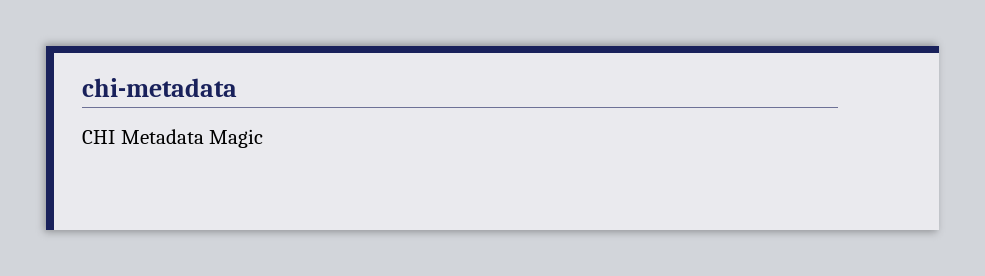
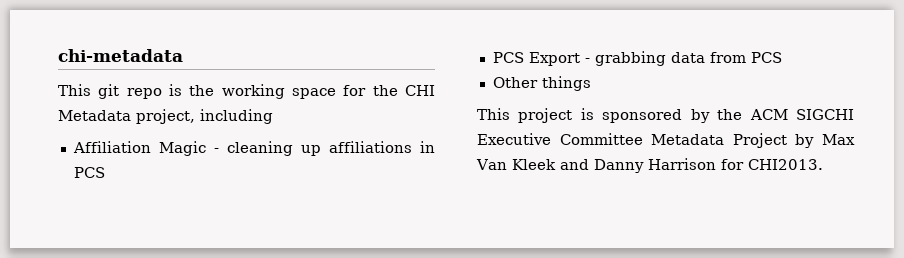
[82,129,264,148] CHI Metadata Magic -> [58,84,435,99] [58,109,273,124] [72,141,435,156] [73,167,105,178] [492,51,782,66] [492,76,591,91] [477,108,854,123] [477,133,855,148] [476,158,823,173] This git repo is the working space for the CHI Metadata project, including // Affiliation Magic - cleaning up affiliations in PCS // PCS Export - grabbing data from PCS // Other things // This project is sponsored by the ACM SIGCHI Executive Committee Metadata Project by Max Van Kleek and Danny Harrison for CHI2013.

